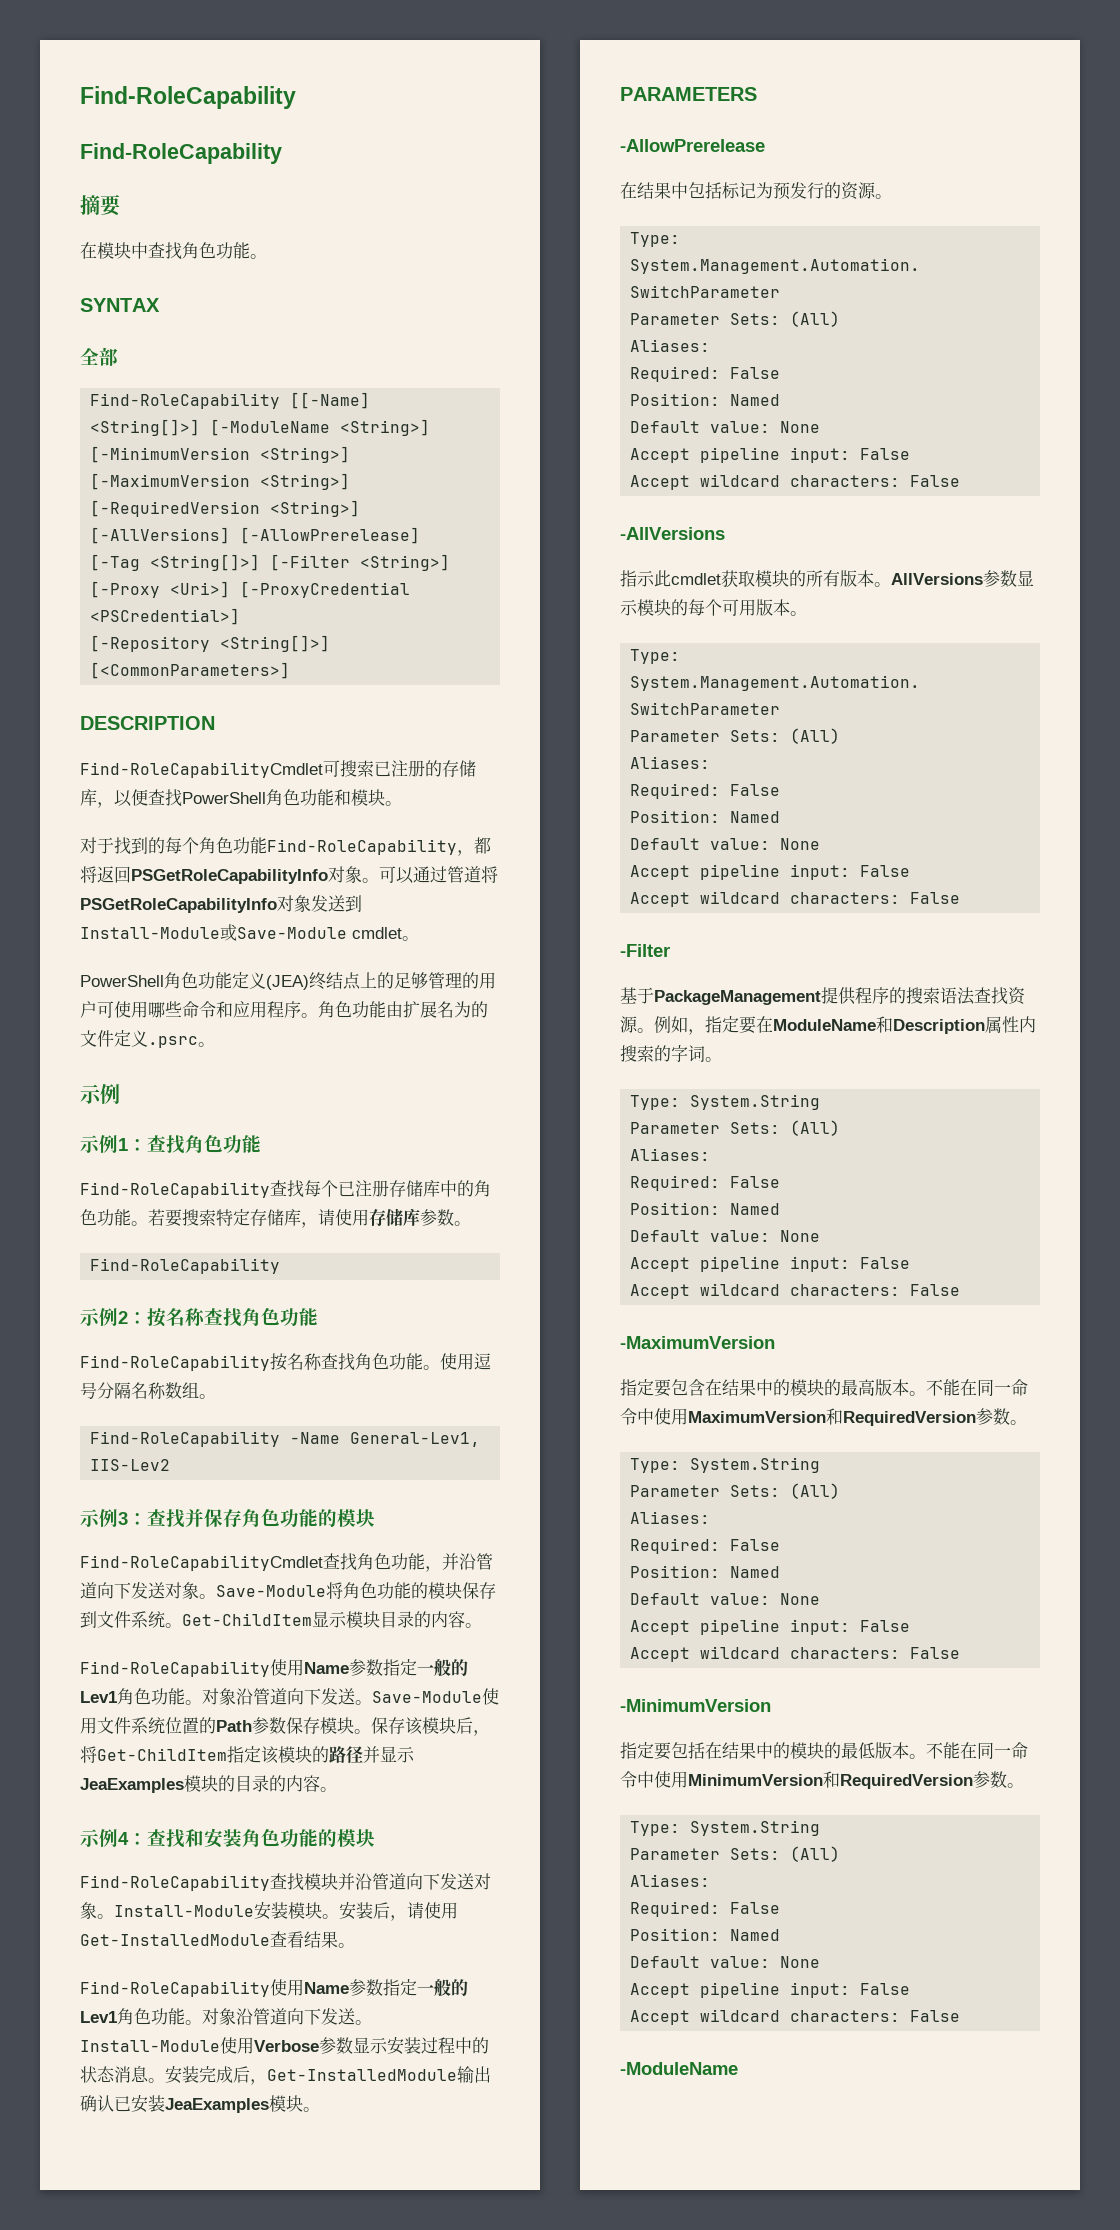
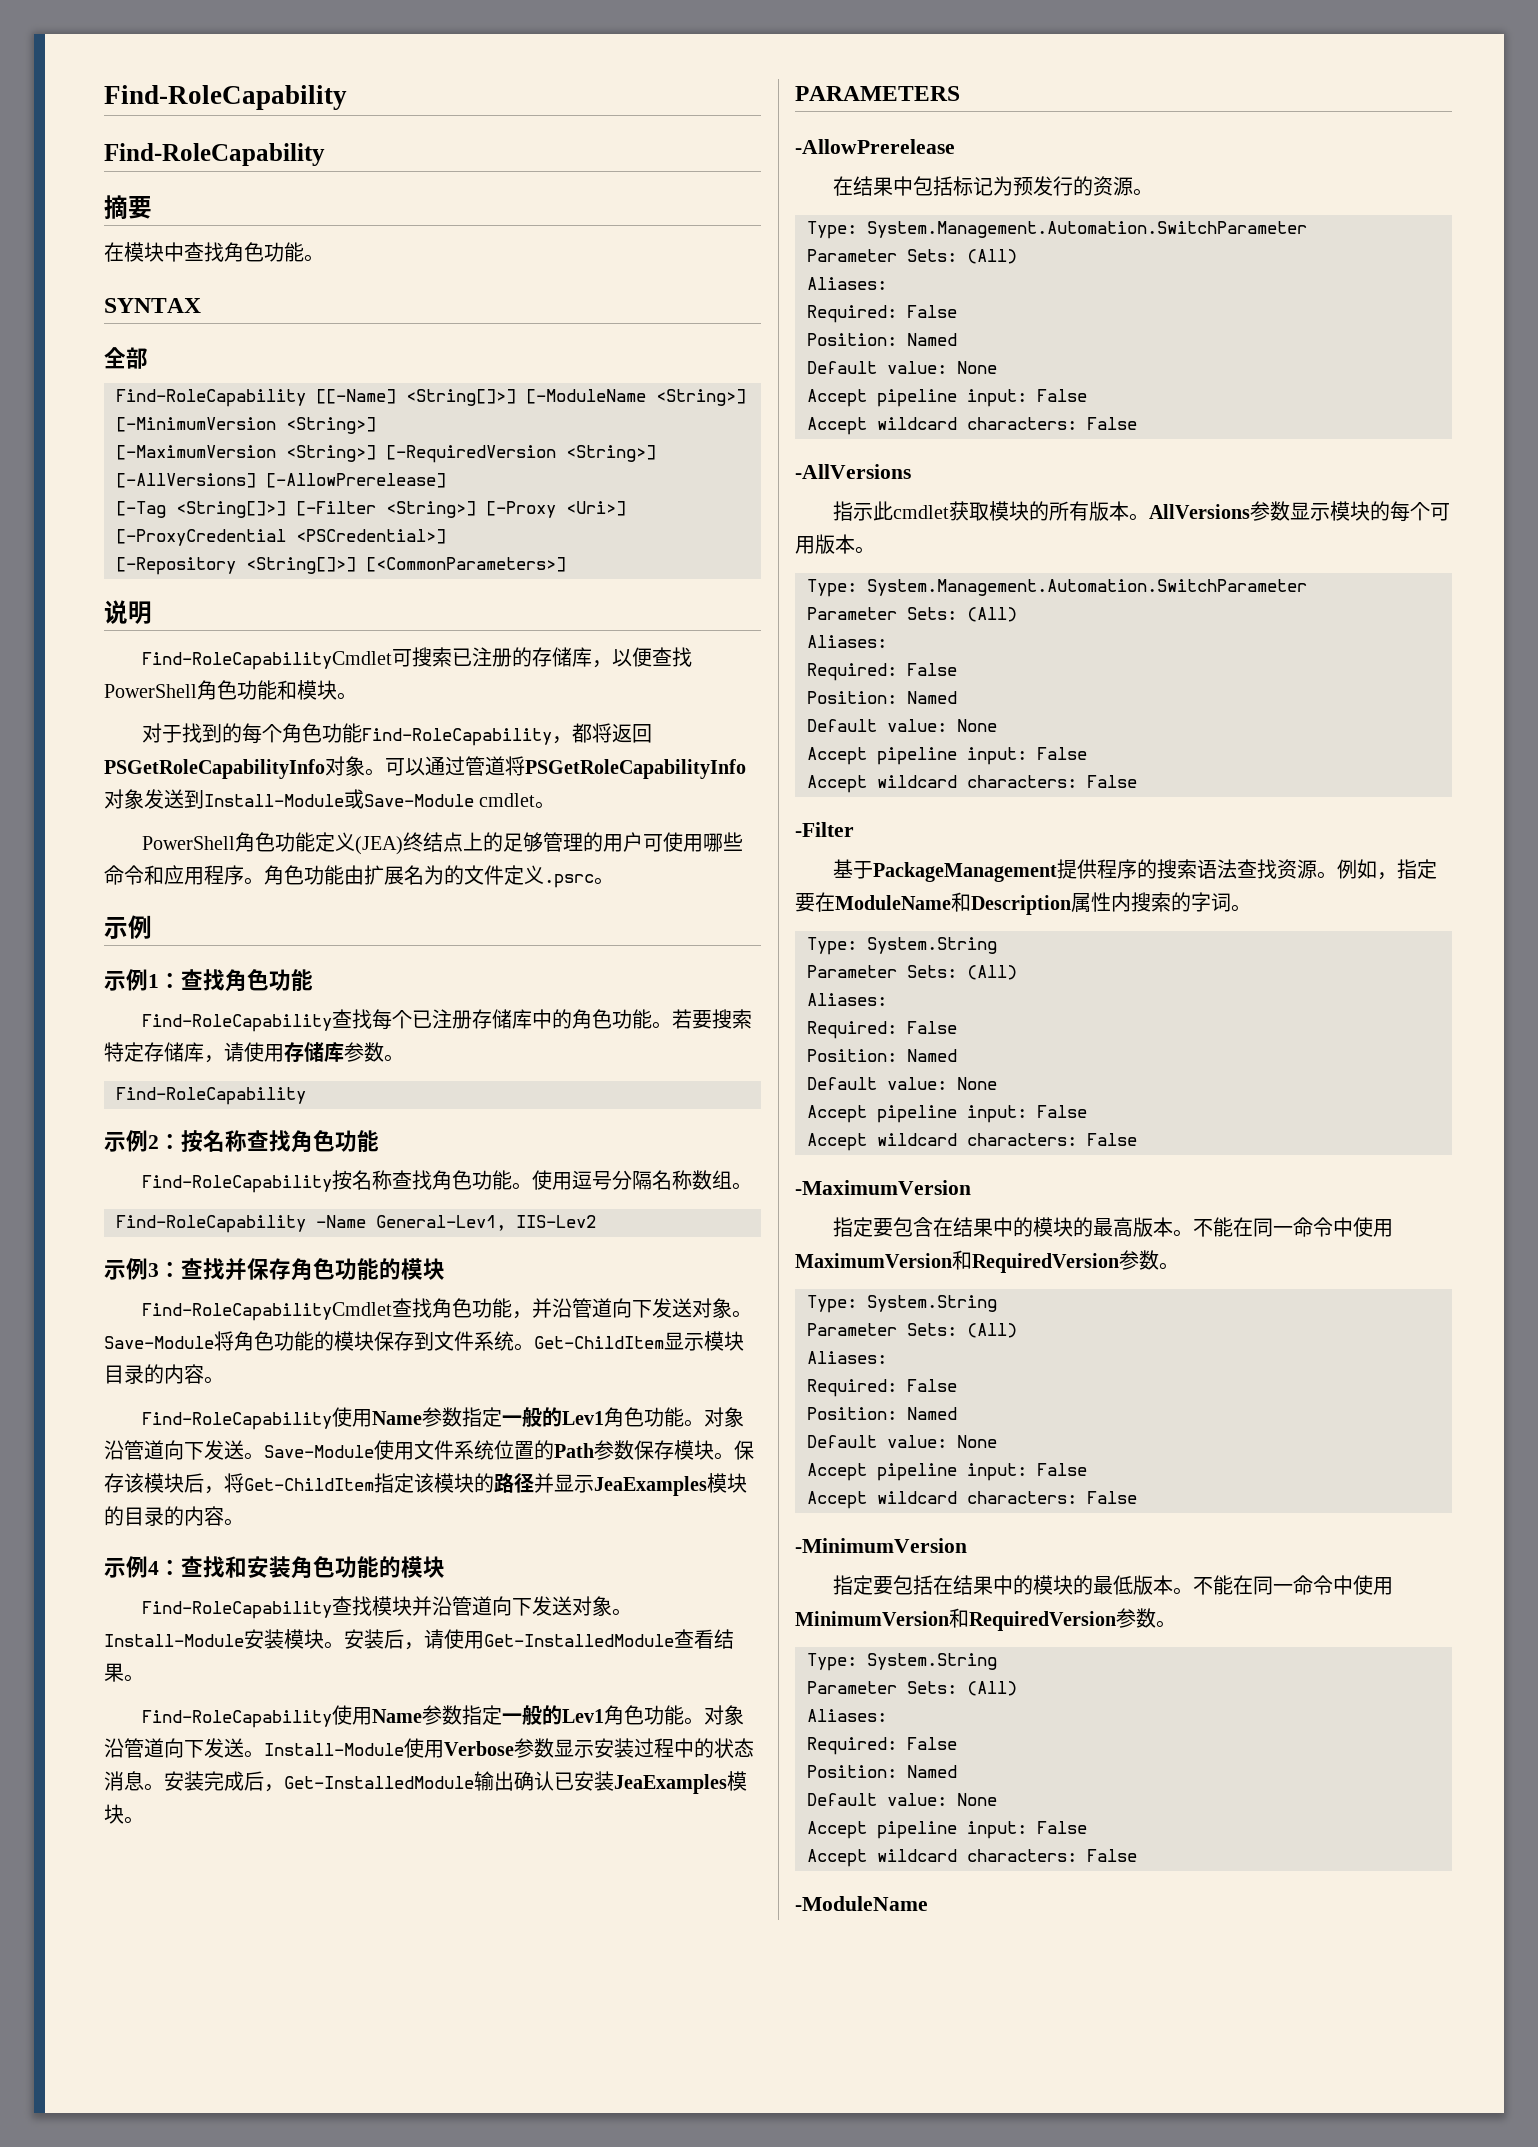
[80,716,215,730] DESCRIPTION -> [104,600,152,624] 说明

